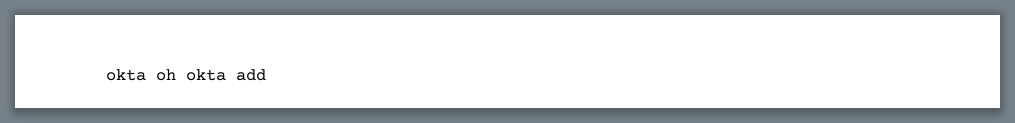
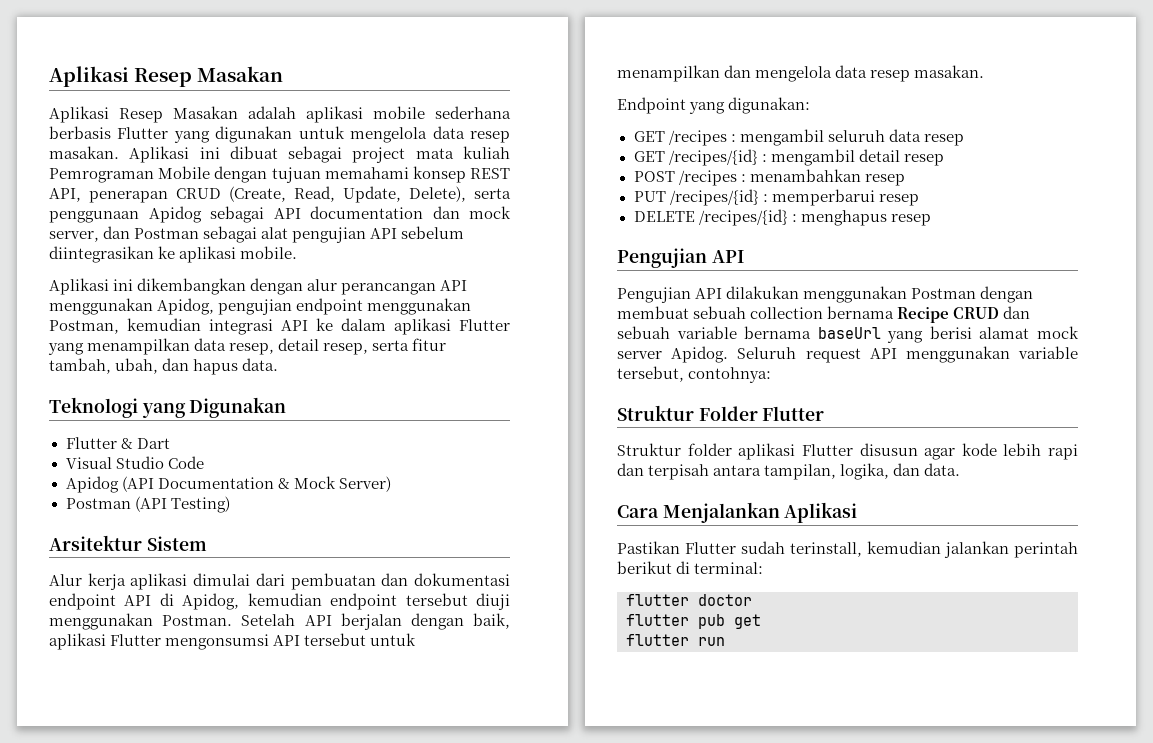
[106,69,266,81] okta oh okta add -> [49,66,284,87] [49,106,511,123] [49,126,511,143] [49,146,510,163] [49,166,511,183] [49,186,511,203] [49,206,511,223] [49,226,465,243] [49,246,298,263] [49,278,468,295] [49,298,472,315] [49,318,510,335] [48,338,447,355] [49,358,279,375] [49,397,287,418] [65,437,170,449] [65,456,204,469] [65,476,391,493] [65,496,230,513] [49,535,207,551] [49,573,511,590] [49,593,511,610] [49,613,511,630] [49,633,417,650] [617,65,985,82] [617,97,811,114] [633,129,964,146] [633,149,944,166] [633,169,905,186] [633,189,919,206] [633,209,931,226] [617,248,744,268] [617,286,1034,303] [617,306,1031,323] [617,326,1079,343] [617,346,1078,363] [617,366,772,383] [617,405,825,421] [617,443,1078,460] [617,463,961,480] [617,502,858,523] [617,541,1078,558] [617,561,764,574] [626,594,752,606] [626,614,761,629] [626,634,725,646] Aplikasi Resep Masakan // Aplikasi Resep Masakan adalah aplikasi mobile sederhana berbasis Flutter yang digunakan untuk mengelola data resep masakan. Aplikasi ini dibuat sebagai project mata kuliah Pemrograman Mobile dengan tujuan memahami konsep REST API, penerapan CRUD (Create, Read, Update, Delete), serta penggunaan Apidog sebagai API documentation dan mock server, dan Postman sebagai alat pengujian API sebelum diintegrasikan ke aplikasi mobile. // Aplikasi ini dikembangkan dengan alur perancangan API menggunakan Apidog, pengujian endpoint menggunakan Postman, kemudian integrasi API ke dalam aplikasi Flutter yang menampilkan data resep, detail resep, serta fitur tambah, ubah, dan hapus data. // Teknologi yang Digunakan // Flutter & Dart // Visual Studio Code // Apidog (API Documentation & Mock Server) // Postman (API Testing) // Arsitektur Sistem // Alur kerja aplikasi dimulai dari pembuatan dan dokumentasi endpoint API di Apidog, kemudian endpoint tersebut diuji menggunakan Postman. Setelah API berjalan dengan baik, aplikasi Flutter mengonsumsi API tersebut untuk menampilkan dan mengelola data resep masakan. // Endpoint yang digunakan: // GET /recipes : mengambil seluruh data resep // GET /recipes/{id} : mengambil detail resep // POST /recipes : menambahkan resep // PUT /recipes/{id} : memperbarui resep // DELETE /recipes/{id} : menghapus resep // Pengujian API // Pengujian API dilakukan menggunakan Postman dengan membuat sebuah collection bernama Recipe CRUD dan sebuah variable bernama baseUrl yang berisi alamat mock server Apidog. Seluruh request API menggunakan variable tersebut, contohnya: // Struktur Folder Flutter // Struktur folder aplikasi Flutter disusun agar kode lebih rapi dan terpisah antara tampilan, logika, dan data. // Cara Menjalankan Aplikasi // Pastikan Flutter sudah terinstall, kemudian jalankan perintah berikut di terminal: // flutter doctor // flutter pub get // flutter run

